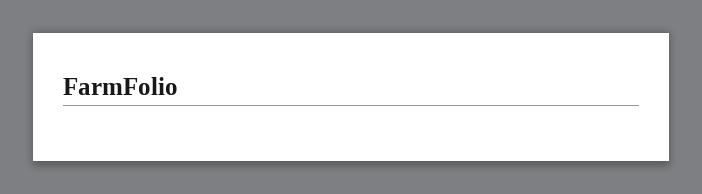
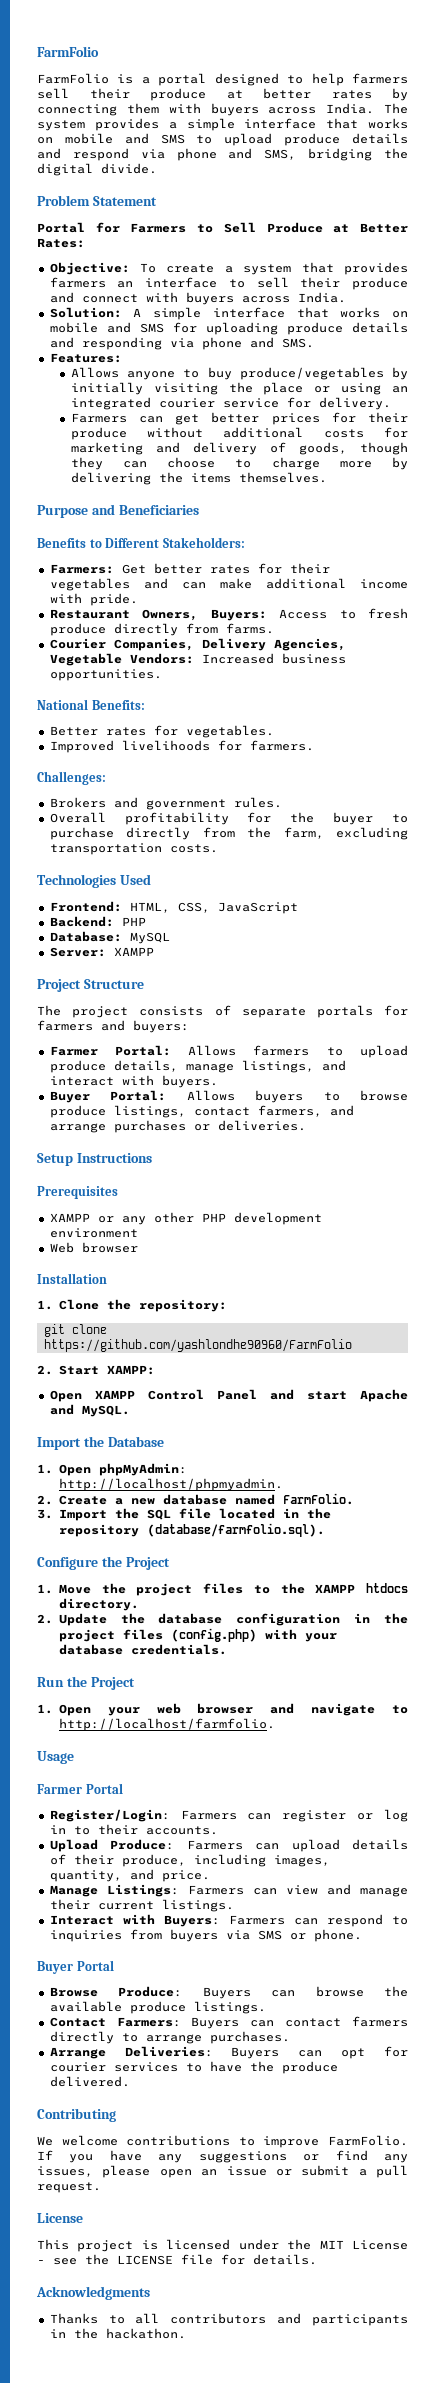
[63,77,178,95] FarmFolio -> [37,46,99,57] [37,73,408,86] [37,88,408,101] [37,103,408,116] [37,118,408,131] [37,133,408,146] [37,148,408,161] [37,163,157,176] [37,195,157,206] [37,222,409,233] [37,238,85,248] [49,262,408,275] [49,277,409,290] [49,292,346,305] [49,307,409,320] [49,322,409,335] [49,337,314,350] [49,353,122,363] [70,367,408,380] [70,382,408,395] [70,397,391,410] [70,412,408,425] [70,427,408,440] [70,442,409,455] [70,457,408,470] [70,472,327,485] [37,504,199,518] [37,537,245,548] [49,563,330,574] [49,578,408,591] [49,593,138,606] [49,608,409,621] [49,623,274,636] [49,638,346,651] [49,653,346,666] [49,669,162,681] [37,699,145,710] [49,725,274,738] [49,740,314,753] [37,771,106,785] [49,797,282,810] [49,812,408,825] [49,827,408,840] [49,843,218,855] [37,874,151,888] [49,901,298,914] [49,916,146,927] [49,931,170,944] [49,947,154,957] [37,979,144,992] [37,1005,408,1018] [37,1020,189,1033] [49,1045,408,1058] [49,1060,346,1073] [49,1075,218,1088] [49,1090,409,1103] [49,1105,354,1118] [49,1120,306,1133] [37,1153,152,1166] [37,1186,118,1199] [49,1212,322,1225] [49,1228,138,1238] [49,1242,138,1253] [37,1273,107,1284] [37,1299,227,1312] [43,1324,107,1337] [43,1339,352,1352] [37,1365,155,1375] [49,1389,408,1402] [49,1404,130,1417] [37,1436,164,1450] [37,1463,187,1476] [58,1478,283,1491] [37,1493,354,1505] [37,1508,331,1521] [58,1523,325,1537] [37,1556,170,1570] [37,1583,408,1596] [58,1598,139,1611] [37,1613,408,1626] [58,1628,337,1642] [58,1644,227,1655] [37,1676,135,1690] [37,1703,408,1716] [58,1718,275,1731] [37,1751,74,1764] [37,1783,123,1794] [49,1809,408,1822] [49,1824,218,1835] [49,1839,408,1852] [49,1854,330,1867] [49,1869,210,1882] [49,1884,408,1897] [49,1899,234,1912] [49,1914,408,1927] [49,1929,362,1942] [37,1960,114,1974] [49,1986,409,1999] [49,2001,266,2014] [49,2016,408,2029] [49,2031,290,2044] [49,2046,408,2059] [49,2061,338,2074] [49,2076,130,2087] [37,2108,116,2122] [37,2135,408,2148] [37,2150,409,2163] [37,2165,408,2178] [37,2182,101,2193] [37,2213,83,2223] [37,2239,408,2252] [37,2254,317,2265] [36,2286,150,2300] [49,2313,408,2326] [49,2328,186,2339] FarmFolio // FarmFolio is a portal designed to help farmers sell their produce at better rates by connecting them with buyers across India. The system provides a simple interface that works on mobile and SMS to upload produce details and respond via phone and SMS, bridging the digital divide. // Problem Statement // Portal for Farmers to Sell Produce at Better Rates: // Objective: To create a system that provides farmers an interface to sell their produce and connect with buyers across India. // Solution: A simple interface that works on mobile and SMS for uploading produce details and responding via phone and SMS. // Features: // Allows anyone to buy produce/vegetables by initially visiting the place or using an integrated courier service for delivery. // Farmers can get better prices for their produce without additional costs for marketing and delivery of goods, though they can choose to charge more by delivering the items themselves. // Purpose and Beneficiaries // Benefits to Different Stakeholders: // Farmers: Get better rates for their vegetables and can make additional income with pride. // Restaurant Owners, Buyers: Access to fresh produce directly from farms. // Courier Companies, Delivery Agencies, Vegetable Vendors: Increased business opportunities. // National Benefits: // Better rates for vegetables. // Improved livelihoods for farmers. // Challenges: // Brokers and government rules. // Overall profitability for the buyer to purchase directly from the farm, excluding transportation costs. // Technologies Used // Frontend: HTML, CSS, JavaScript // Backend: PHP // Database: MySQL // Server: XAMPP // Project Structure // The project consists of separate portals for farmers and buyers: // Farmer Portal: Allows farmers to upload produce details, manage listings, and interact with buyers. // Buyer Portal: Allows buyers to browse produce listings, contact farmers, and arrange purchases or deliveries. // Setup Instructions // Prerequisites // XAMPP or any other PHP development environment // Web browser // Installation // 1. Clone the repository: // git clone https://github.com/yashlondhe90960/FarmFolio // 2. Start XAMPP: // Open XAMPP Control Panel and start Apache and MySQL. // Import the Database // 1. Open phpMyAdmin: http://localhost/phpmyadmin. // 2. Create a new database named FarmFolio. // 3. Import the SQL file located in the repository (database/farmfolio.sql). // Configure the Project // 1. Move the project files to the XAMPP htdocs directory. // 2. Update the database configuration in the project files (config.php) with your database credentials. // Run the Project // 1. Open your web browser and navigate to http://localhost/farmfolio. // Usage // Farmer Portal // Register/Login: Farmers can register or log in to their accounts. // Upload Produce: Farmers can upload details of their produce, including images, quantity, and price. // Manage Listings: Farmers can view and manage their current listings. // Interact with Buyers: Farmers can respond to inquiries from buyers via SMS or phone. // Buyer Portal // Browse Produce: Buyers can browse the available produce listings. // Contact Farmers: Buyers can contact farmers directly to arrange purchases. // Arrange Deliveries: Buyers can opt for courier services to have the produce delivered. // Contributing // We welcome contributions to improve FarmFolio. If you have any suggestions or find any issues, please open an issue or submit a pull request. // License // This project is licensed under the MIT License - see the LICENSE file for details. // Acknowledgments // Thanks to all contributors and participants in the hackathon.

